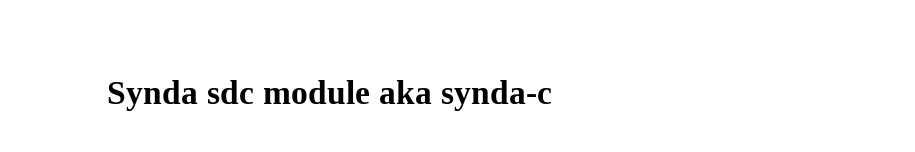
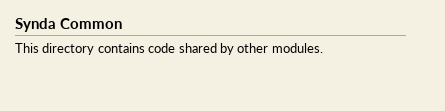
[207,80,553,111] sdc module aka synda-c -> [60,18,122,29] [15,43,323,55] Common // This directory contains code shared by other modules.

